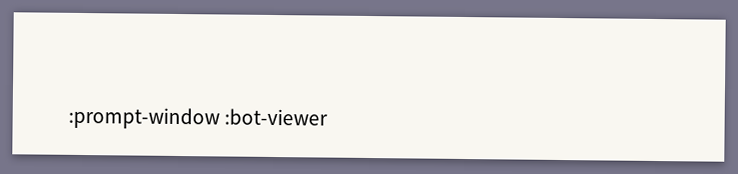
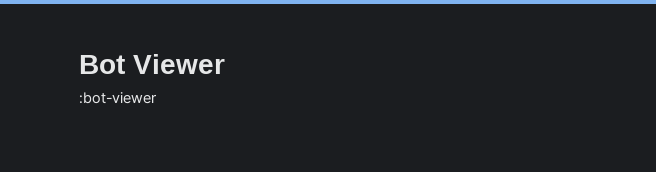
[68,106,220,130] :prompt-window -> [79,54,225,74] Bot Viewer //

